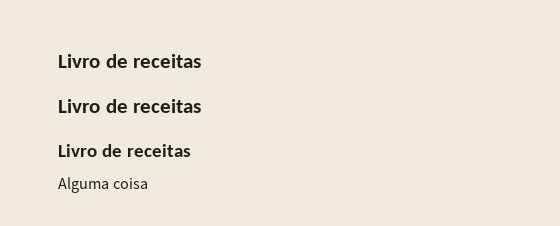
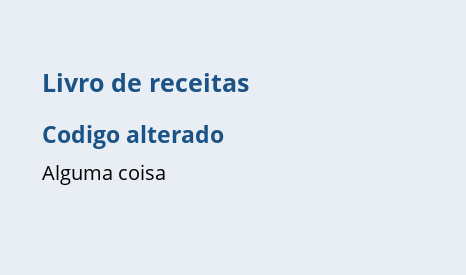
[58,54,202,68] [58,99,202,113] [58,144,192,157] Livro de receitas // Livro de receitas // Livro de receitas -> [42,73,249,92] [42,125,225,149] Livro de receitas // Codigo alterado

